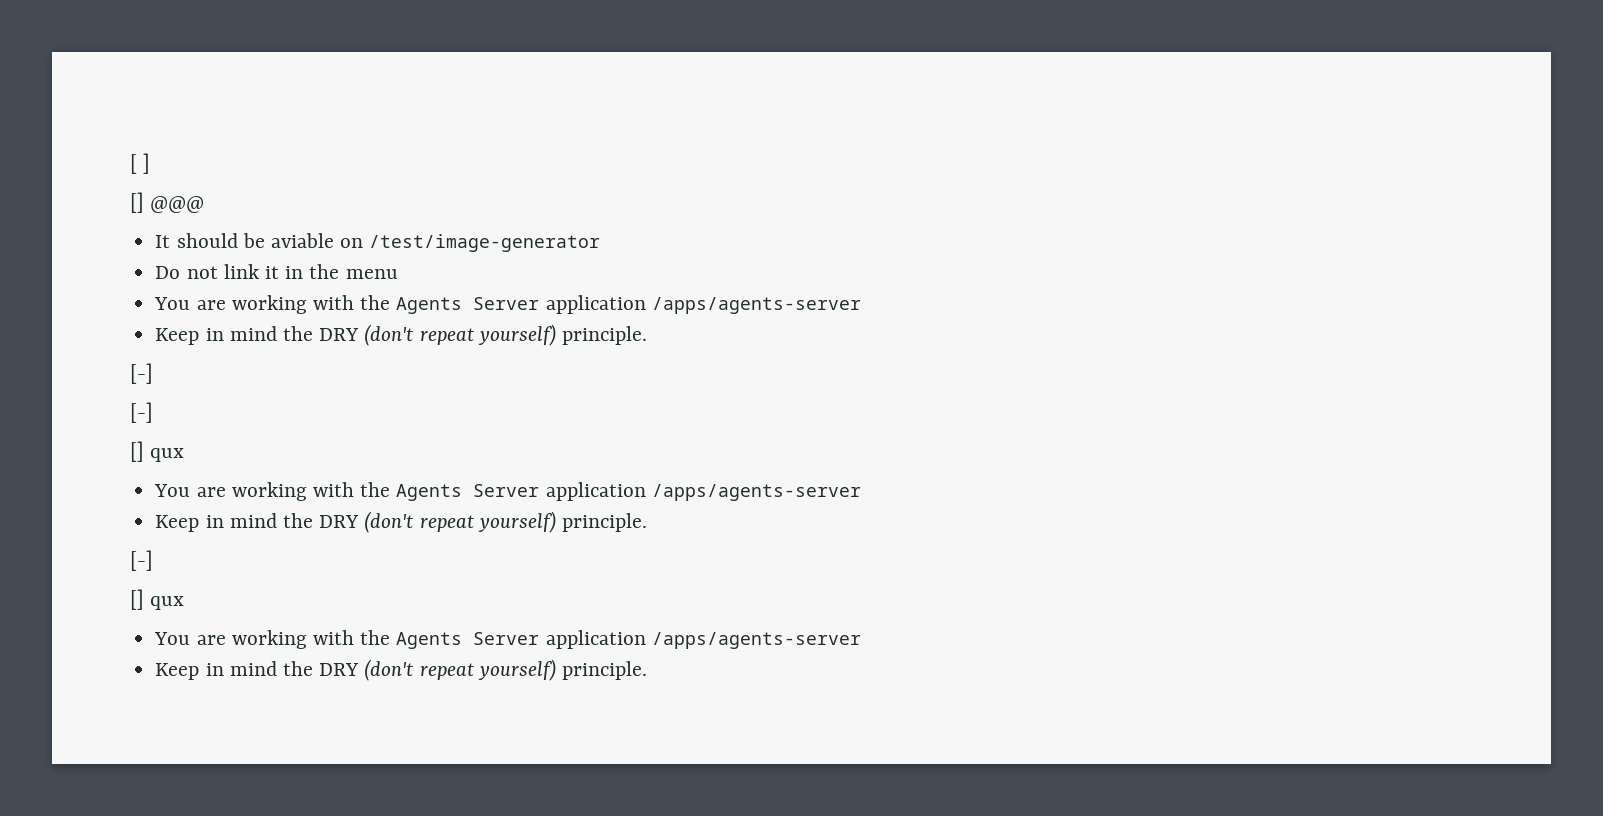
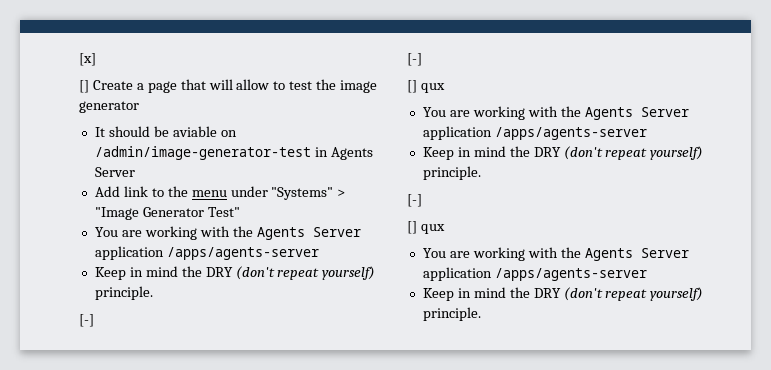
[130,153,151,174] [130,192,205,213] [ ] // [] @@@ -> [79,53,96,66] [79,79,378,93] [79,101,139,113] [x] // [] Create a page that will allow to test the image generator
[369,234,601,252] [155,264,398,279] /test/image-generator // Do not link it in the menu -> [94,146,373,160] [94,167,135,177] [94,186,346,200] [94,207,240,220] /admin/image-generator-test in Agents Server // Add link to the menu under "Systems" > "Image Generator Test"

